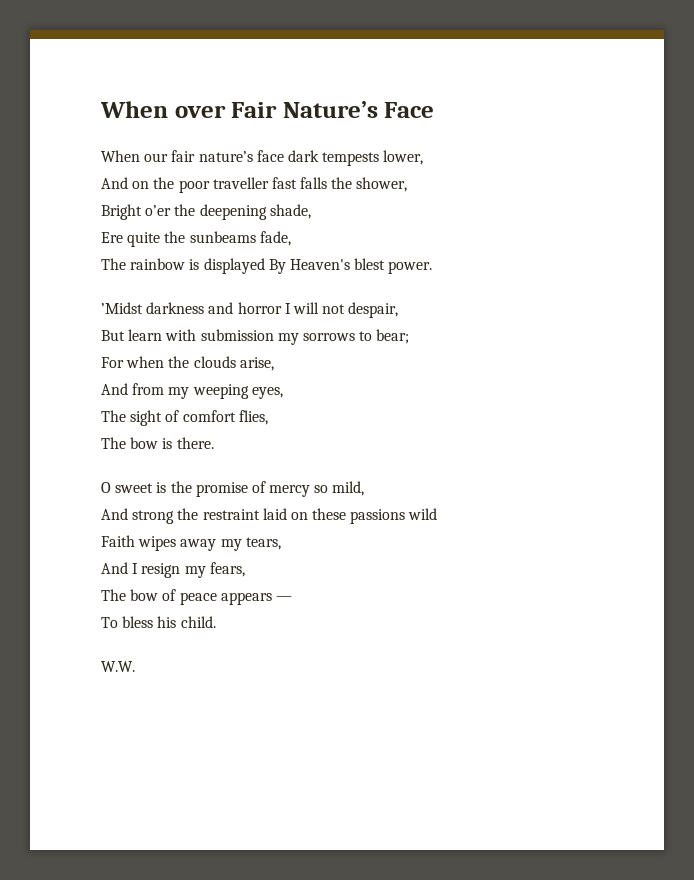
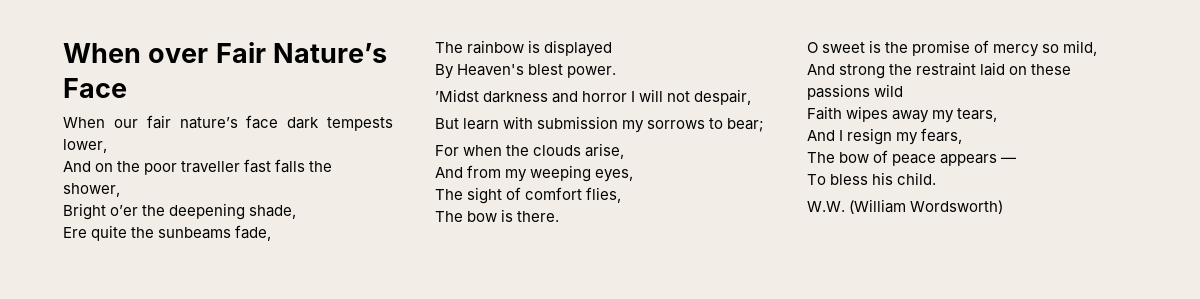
(265, 266) none -> (613, 48) //
(135, 666) none -> [849,199,1004,214] (William Wordsworth)

